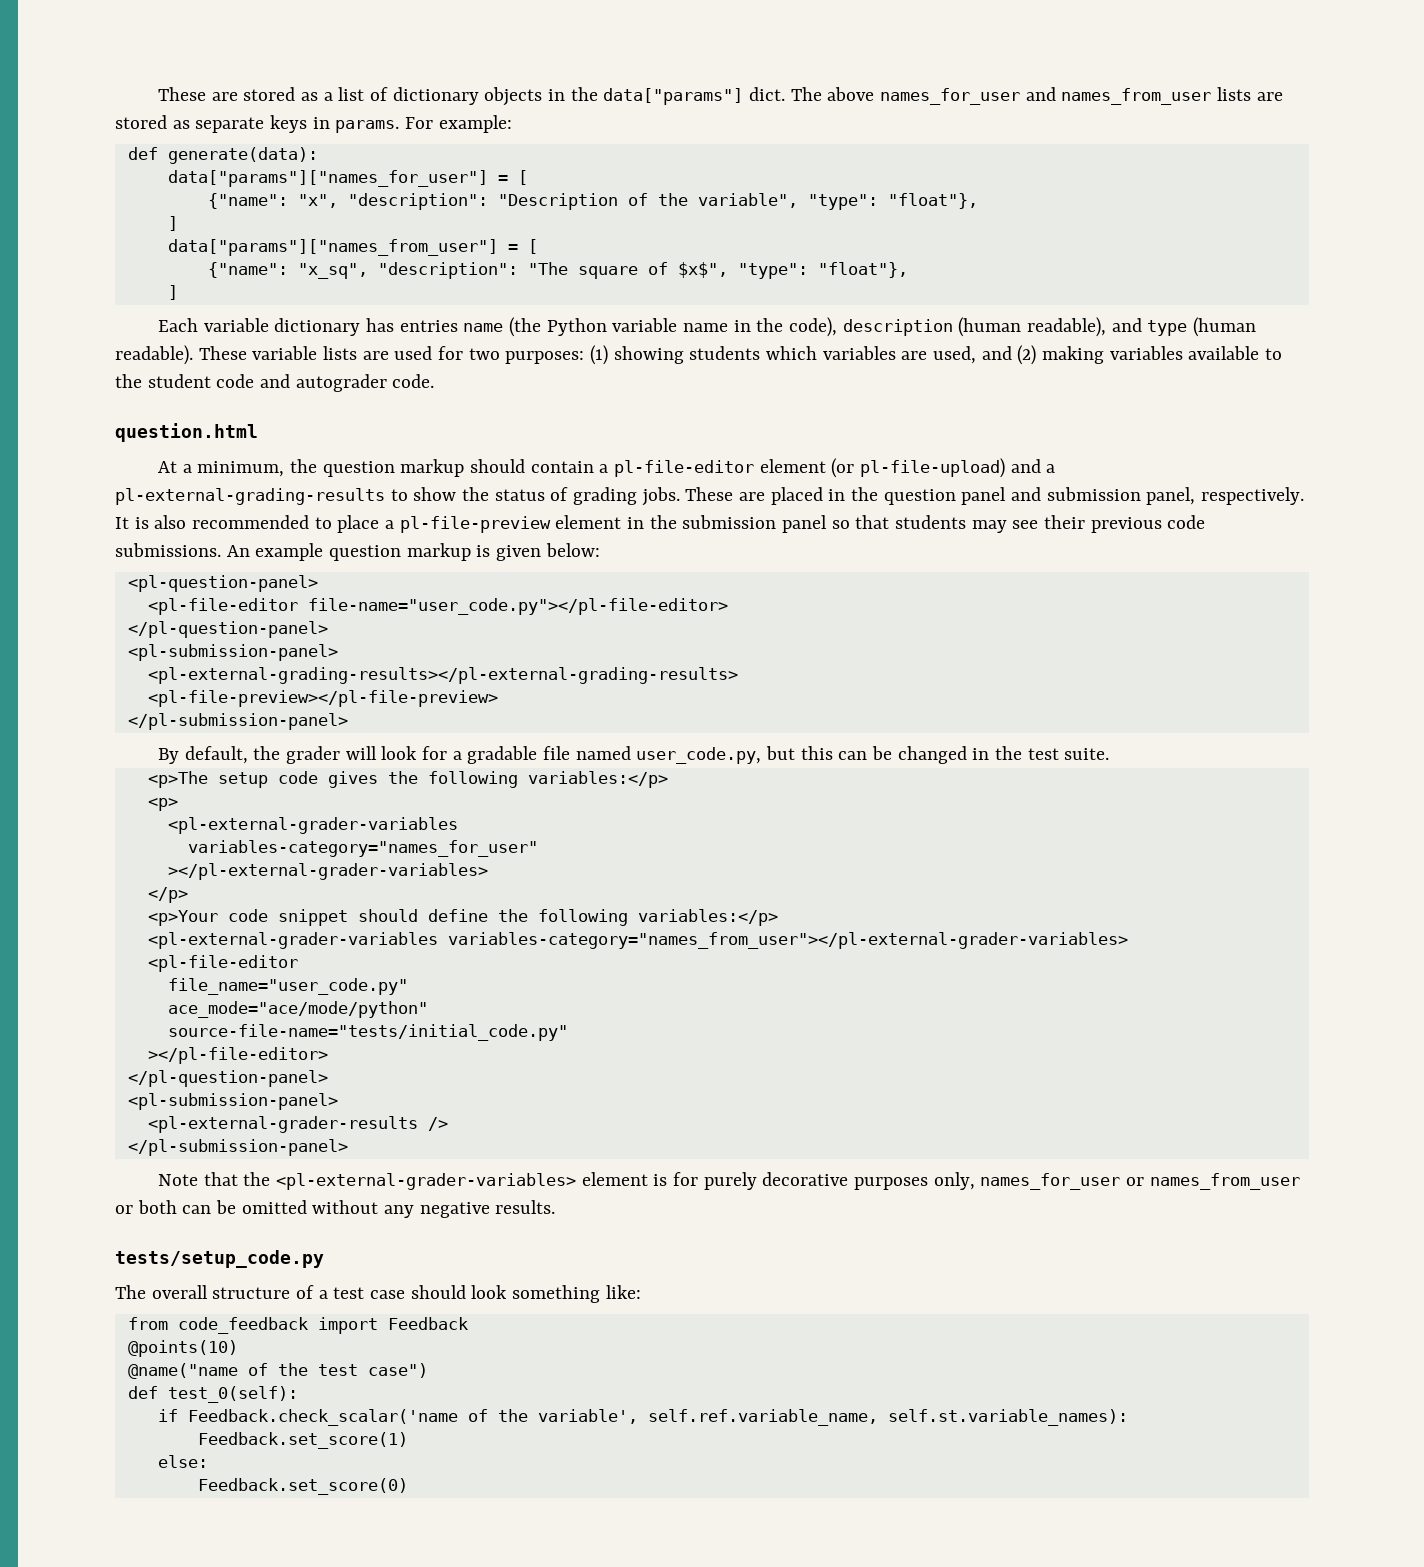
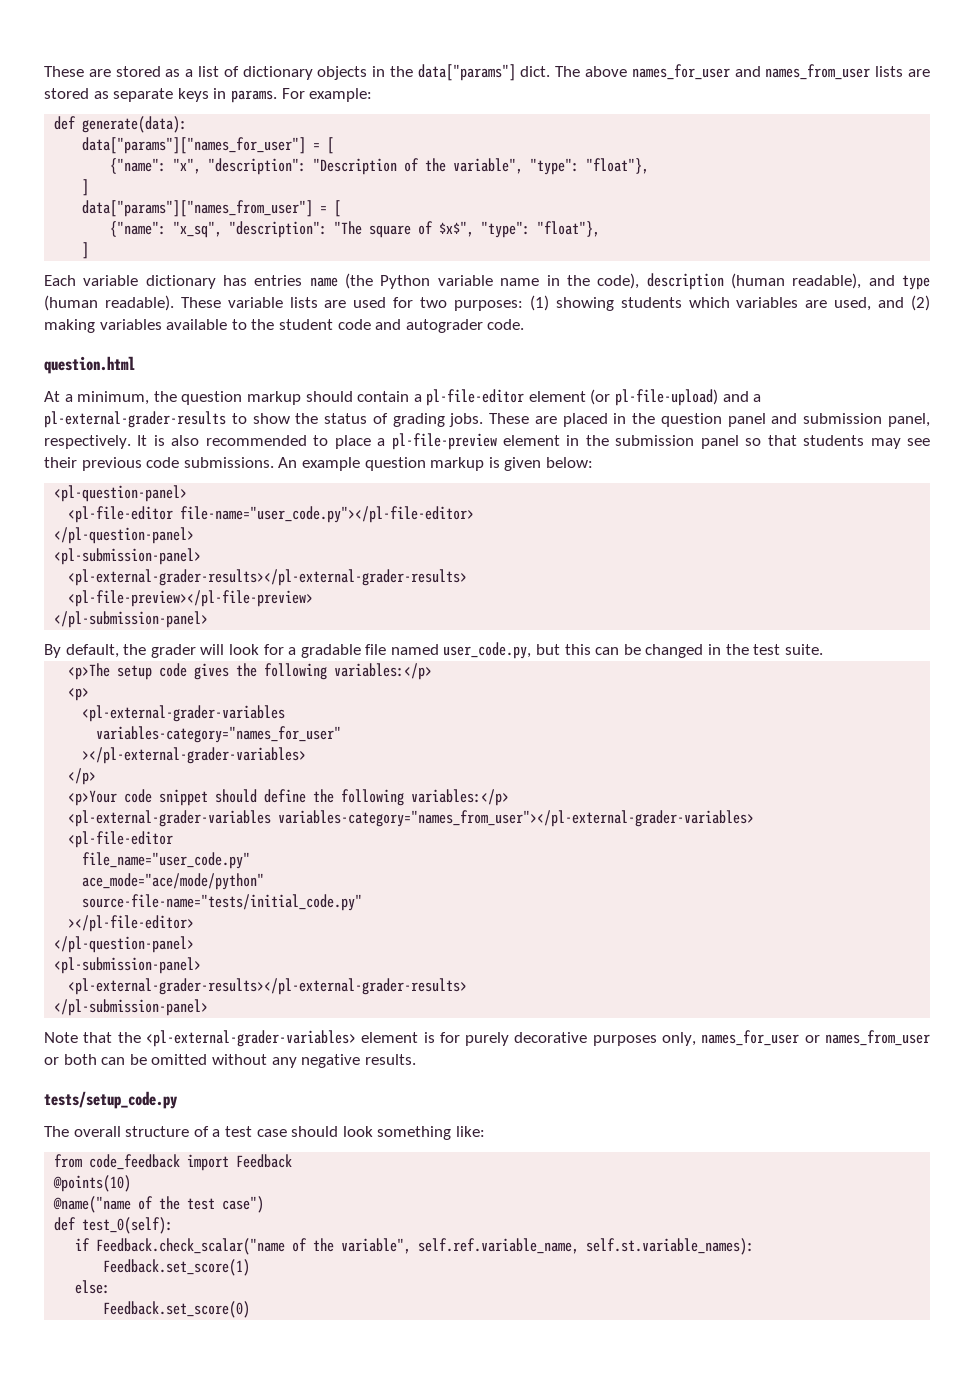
[115,488,385,505] pl-external-grading-results -> [44,411,226,428] pl-external-grader-results
[147,667,738,684] <pl-external-grading-results></pl-external-grading-results> -> [68,569,468,586] <pl-external-grader-results></pl-external-grader-results>
[147,1116,448,1133] <pl-external-grader-results /> -> [68,978,468,995] <pl-external-grader-results></pl-external-grader-results>
[187,1409,638,1426] Feedback.check_scalar('name of the variable', -> [96,1238,412,1255] Feedback.check_scalar("name of the variable",

